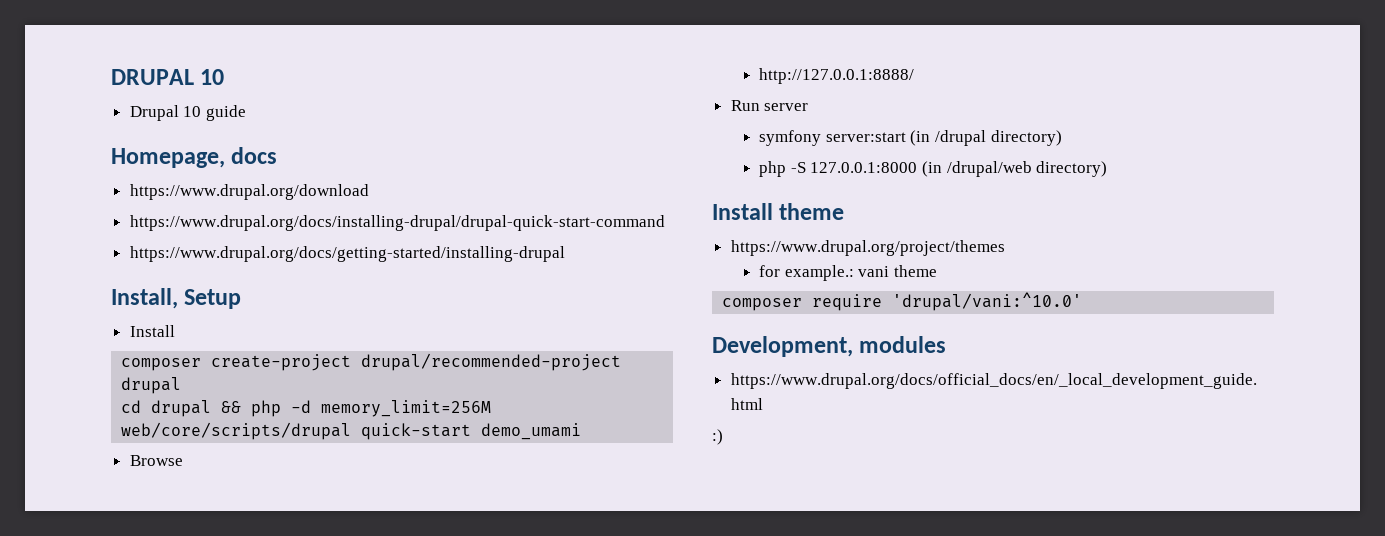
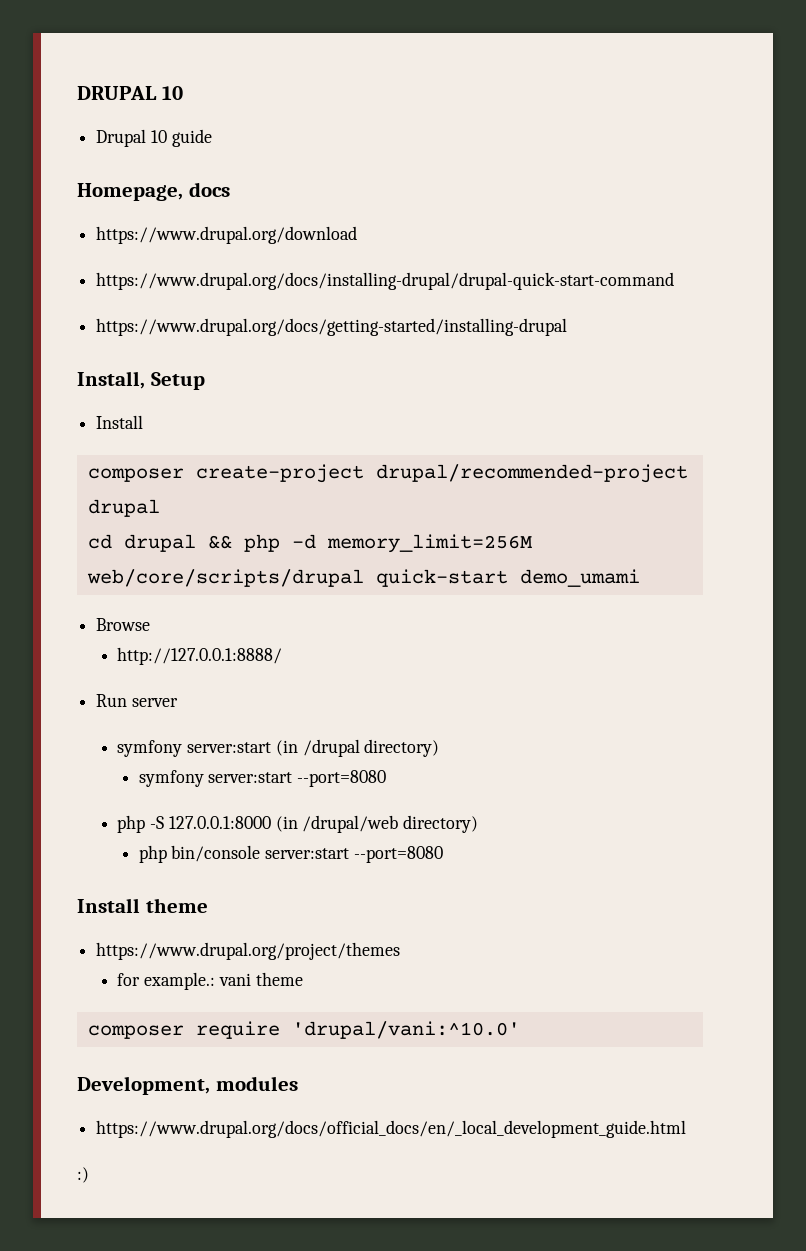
(1062, 138) none -> [138,770,386,787] // symfony server:start --port=8080
(1108, 169) none -> [138,845,443,863] // php bin/console server:start --port=8080

